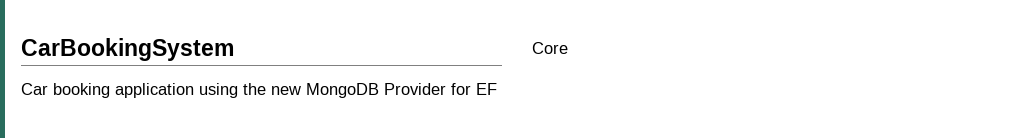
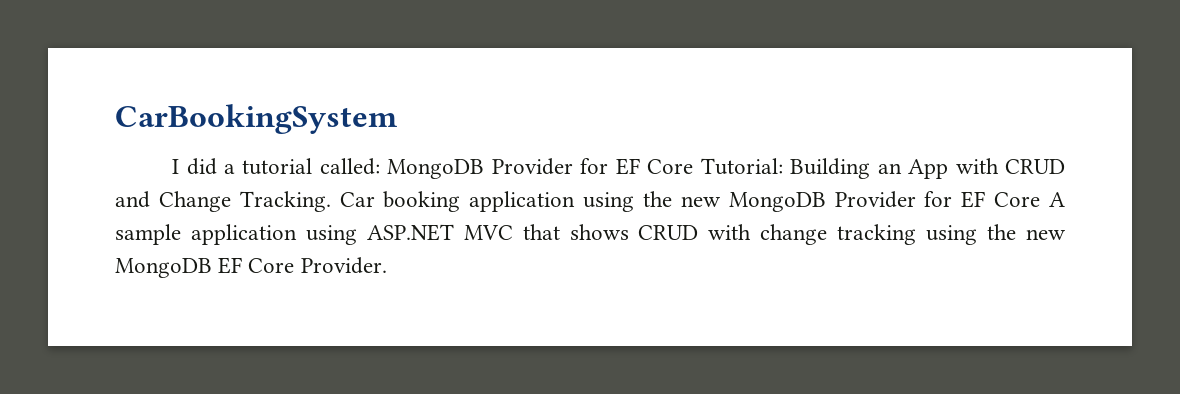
(234, 49) none -> [172,158,1065,179] [115,191,331,212] I did a tutorial called: MongoDB Provider for EF Core Tutorial: Building an App with CRUD and Change Tracking.
(568, 48) none -> [1049,192,1066,207] [115,224,1066,245] [115,257,387,278] A sample application using ASP.NET MVC that shows CRUD with change tracking using the new MongoDB EF Core Provider.

